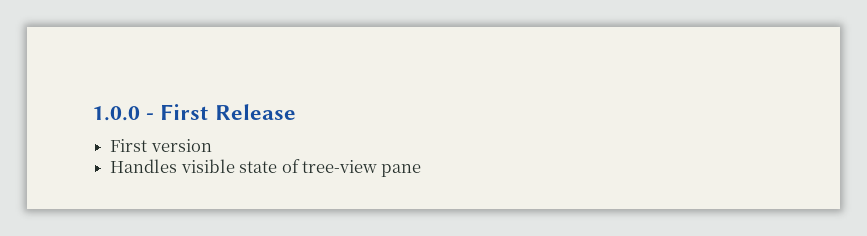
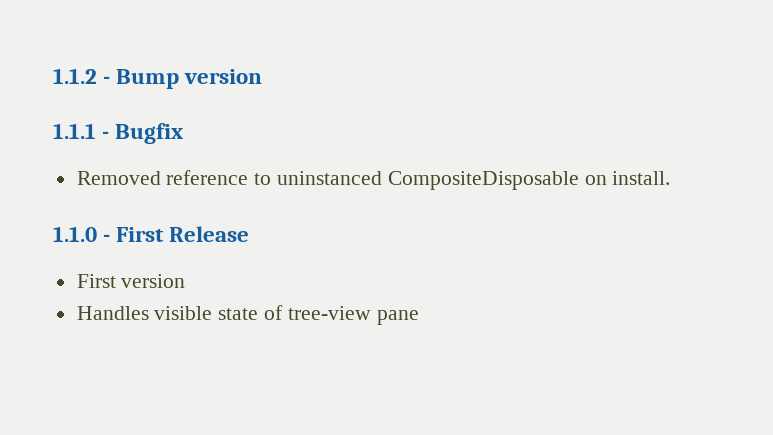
[92,106,140,121] 1.0.0 -> [53,68,263,89] [53,123,184,144] [76,170,671,190] [53,226,97,242] 1.1.2 - Bump version // 1.1.1 - Bugfix // Removed reference to uninstanced CompositeDisposable on install. // 1.1.0

